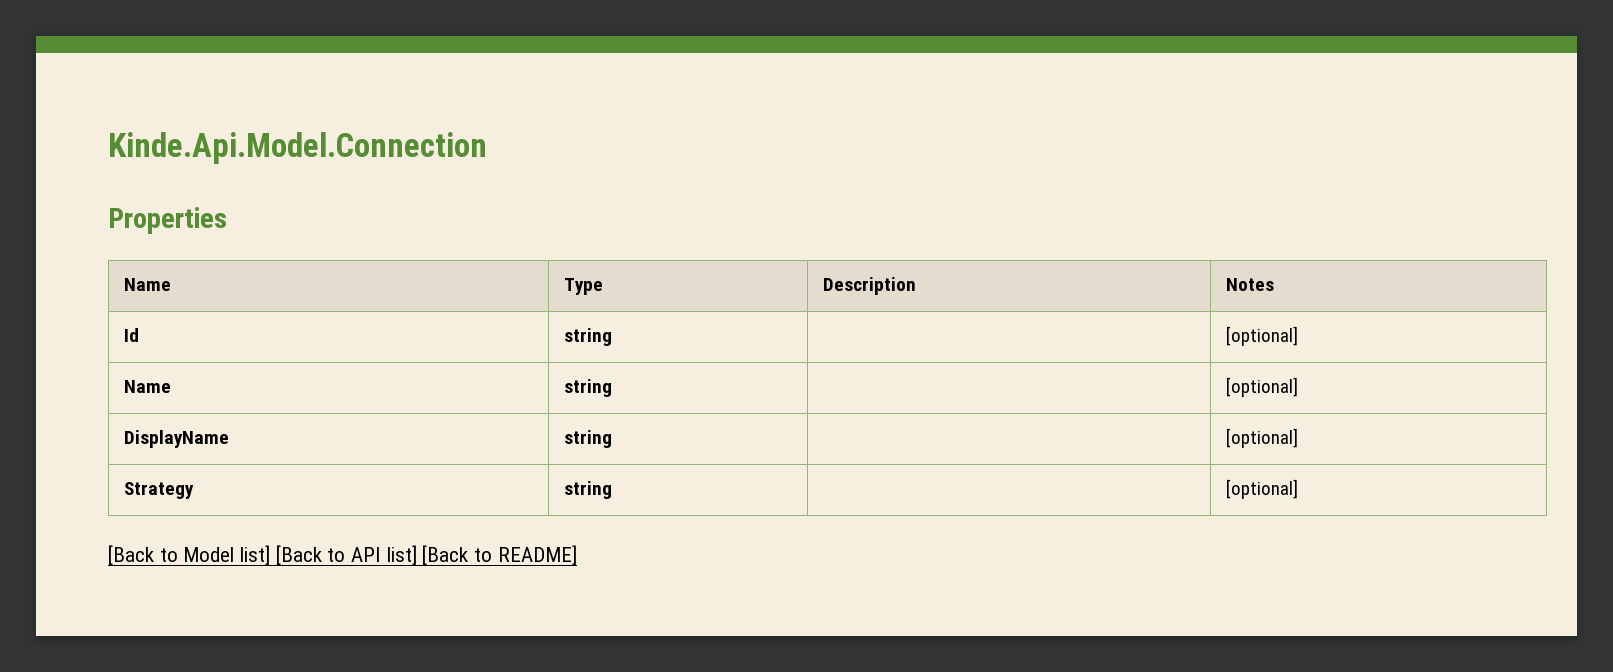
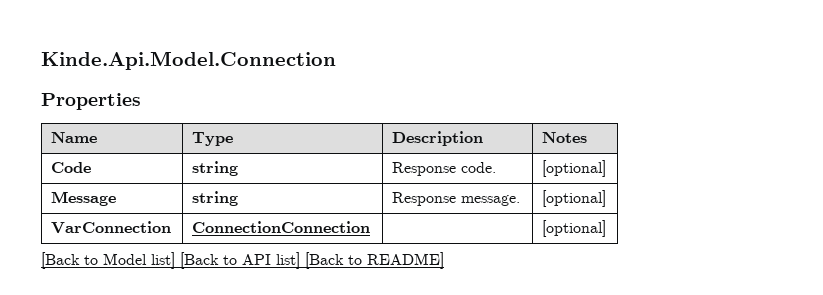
[124,328,140,342] [564,328,613,346] [1226,326,1299,346] [124,380,172,393] [564,379,613,397] [1226,377,1299,397] [124,430,230,448] [564,430,613,448] [1226,428,1299,448] [124,482,195,499] [564,481,613,499] Id | string | | [optional] // Name | string | | [optional] // DisplayName | string | | [optional] // Strategy | string -> [51,162,92,173] [192,161,239,176] [392,162,497,176] [542,160,607,177] [51,191,117,206] [192,191,239,206] [392,192,521,206] [542,190,607,207] [51,221,172,234] [192,221,371,233] Code | string | Response code. | [optional] // Message | string | Response message. | [optional] // VarConnection | ConnectionConnection

